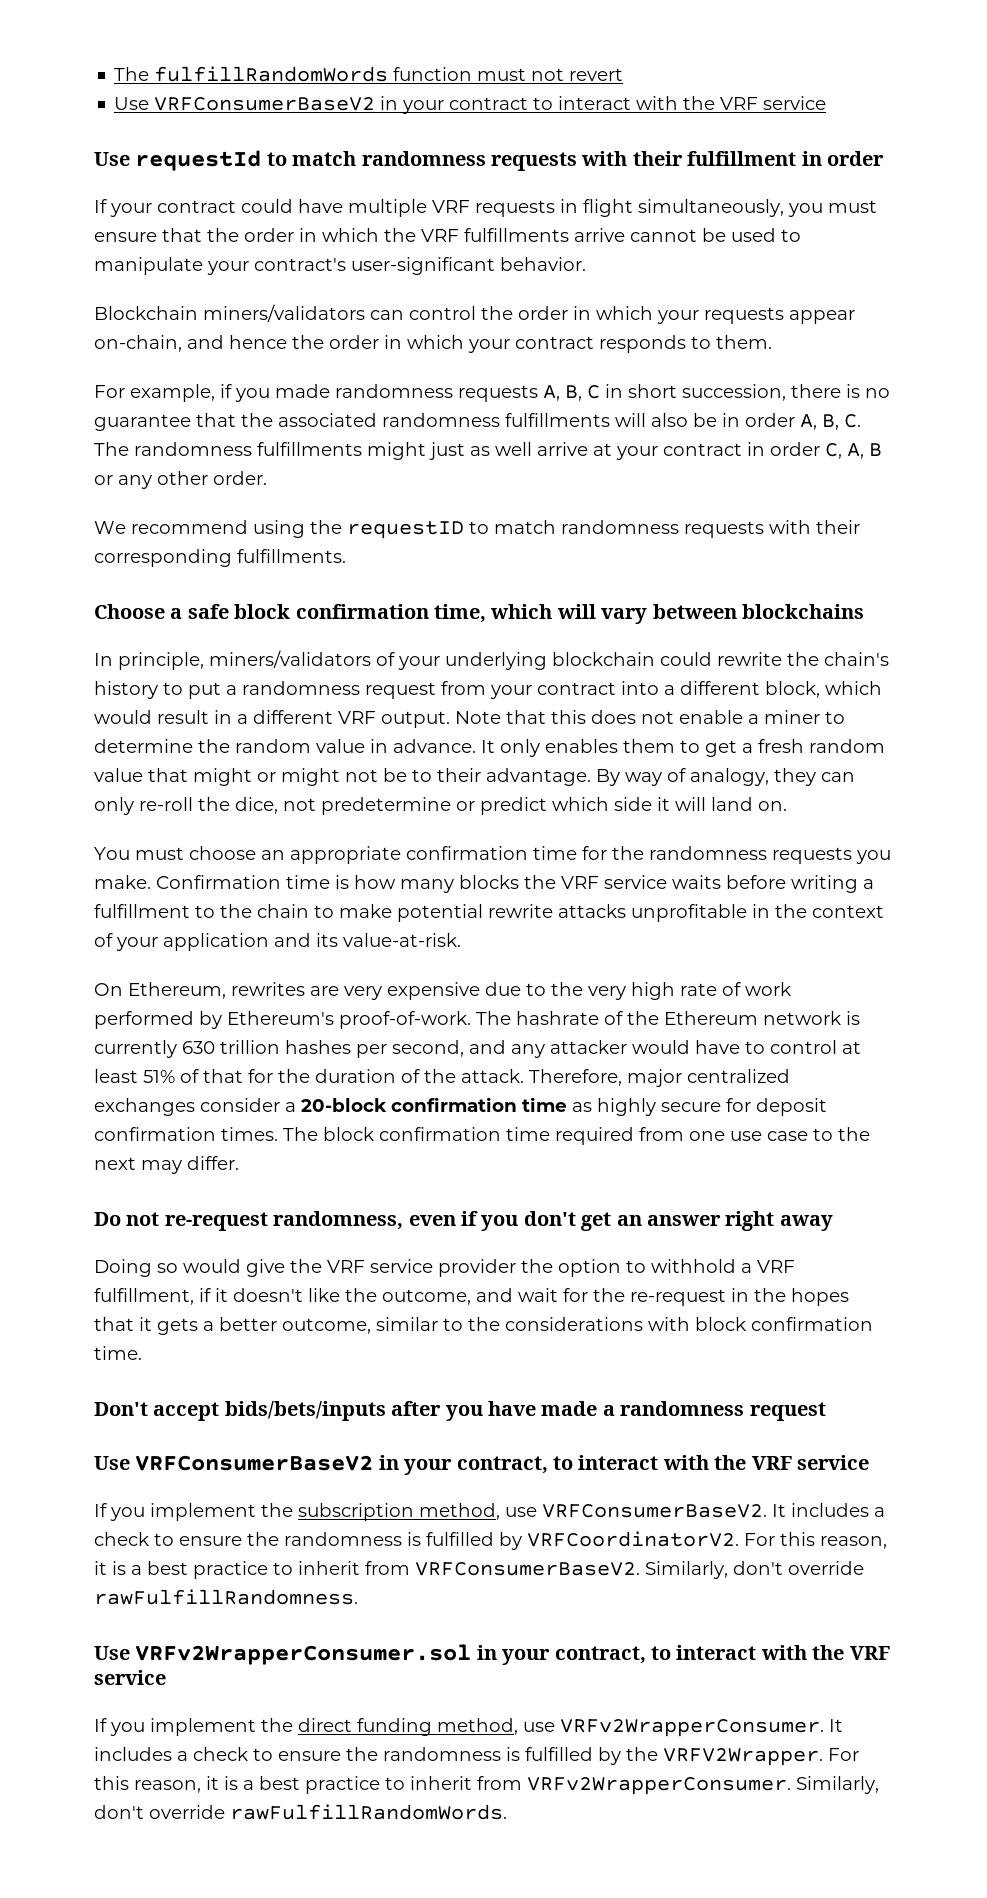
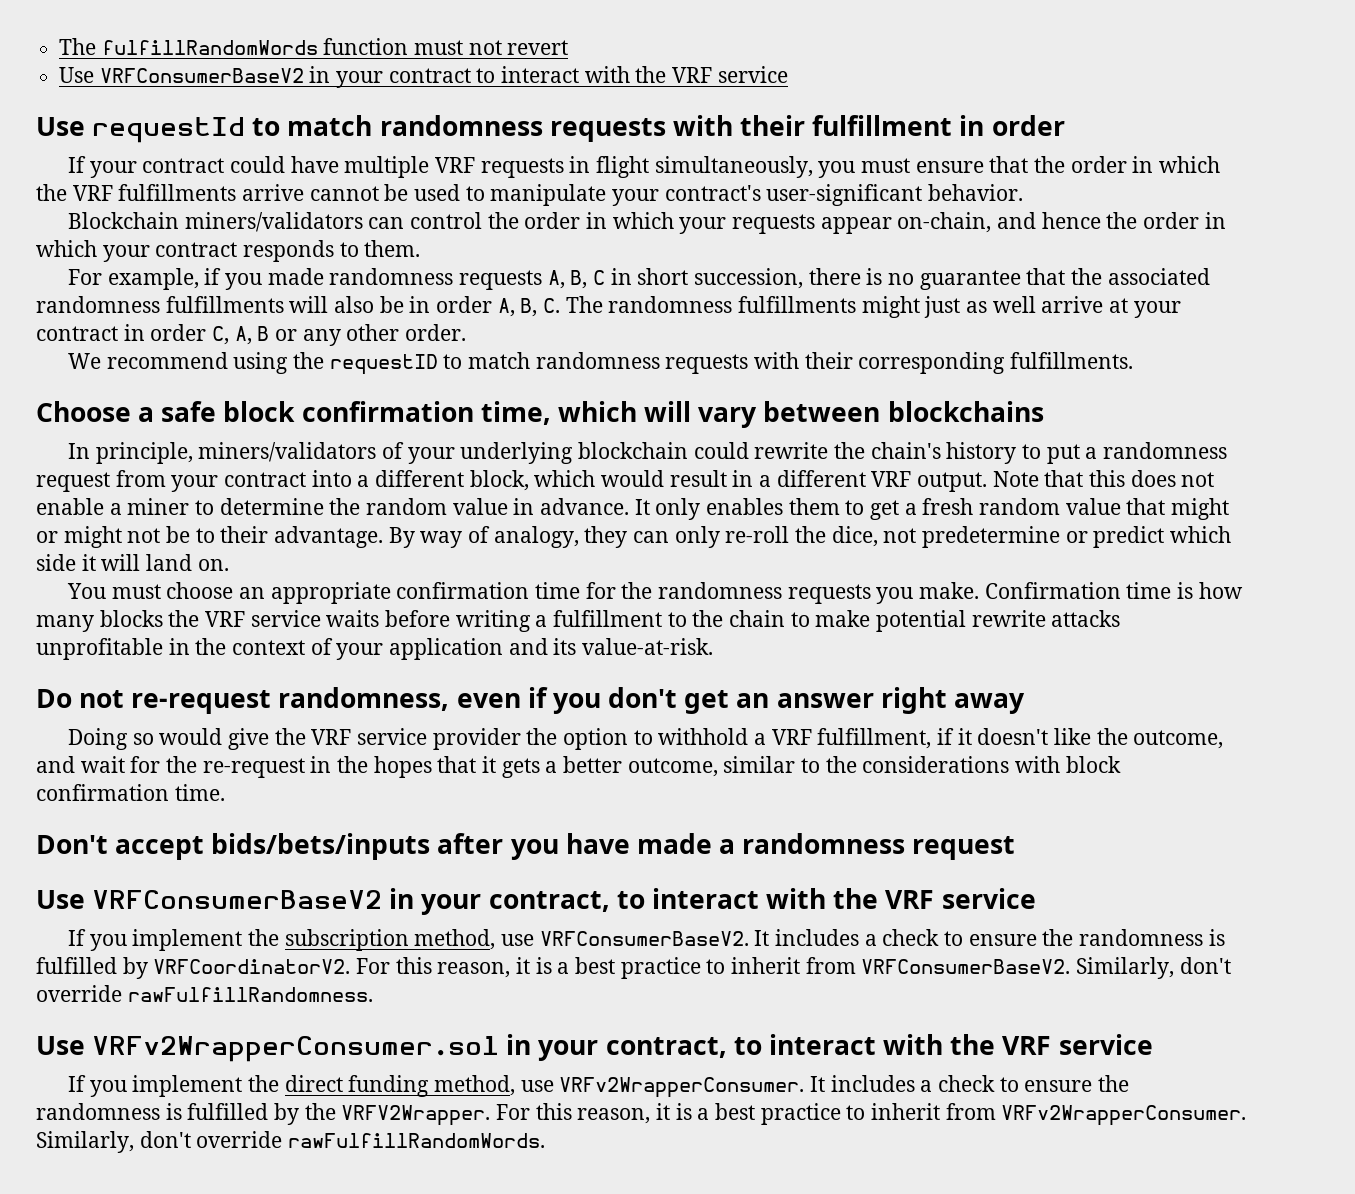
[94,982,791,1000] [94,1011,860,1029] [94,1040,861,1058] [94,1069,790,1087] [94,1097,827,1116] [94,1127,870,1145] [94,1156,239,1174] // On Ethereum, rewrites are very expensive due to the very high rate of work performed by Ethereum's proof-of-work. The hashrate of the Ethereum network is currently 630 trillion hashes per second, and any attacker would have to control at least 51% of that for the duration of the attack. Therefore, major centralized exchanges consider a 20-block confirmation time as highly secure for deposit confirmation times. The block confirmation time required from one use case to the next may differ. -> (714, 646) none

